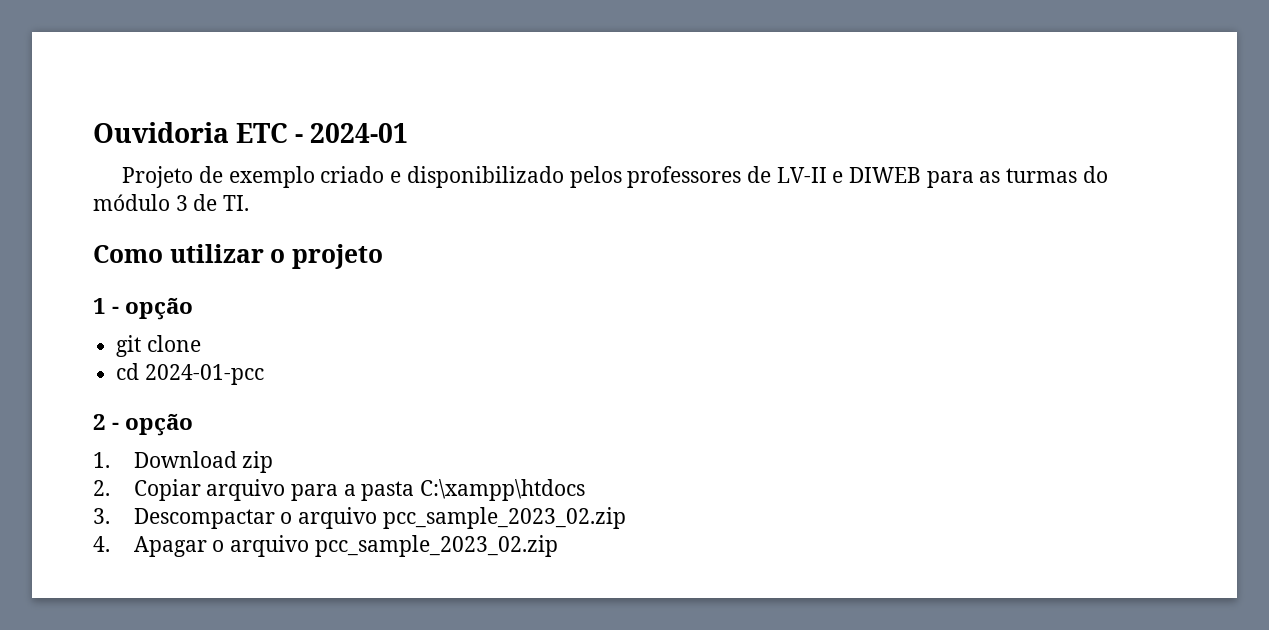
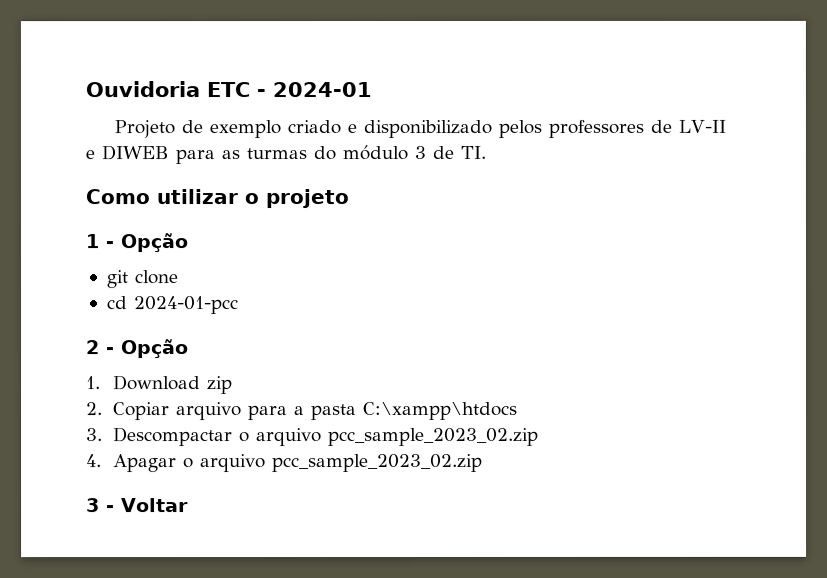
[125,297,194,320] opção -> [120,233,188,253] Opção
[125,413,194,436] opção -> [121,339,189,359] Opção
(558, 546) none -> [86,498,189,513] // 3 - Voltar

